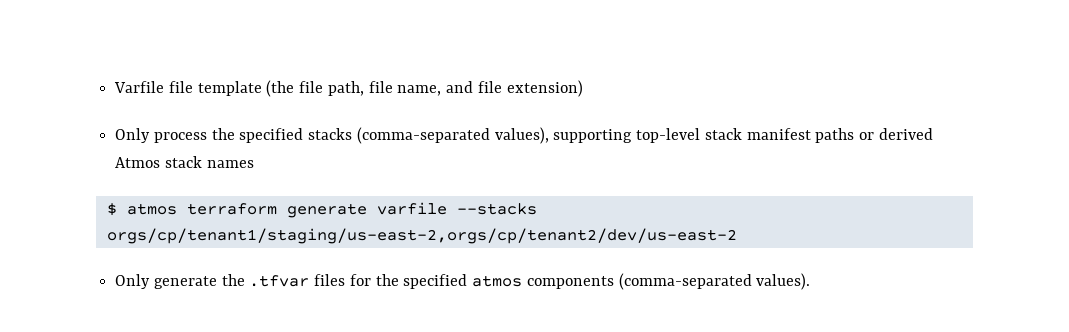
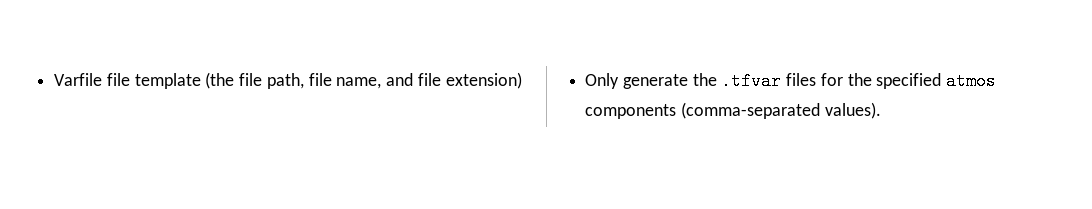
[115,127,933,144] [115,156,254,168] [106,202,537,218] [106,228,737,244] // Only process the specified stacks (comma-separated values), supporting top-level stack manifest paths or derived Atmos stack names // $ atmos terraform generate varfile --stacks orgs/cp/tenant1/staging/us-east-2,orgs/cp/tenant2/dev/us-east-2 -> (522, 80) none

